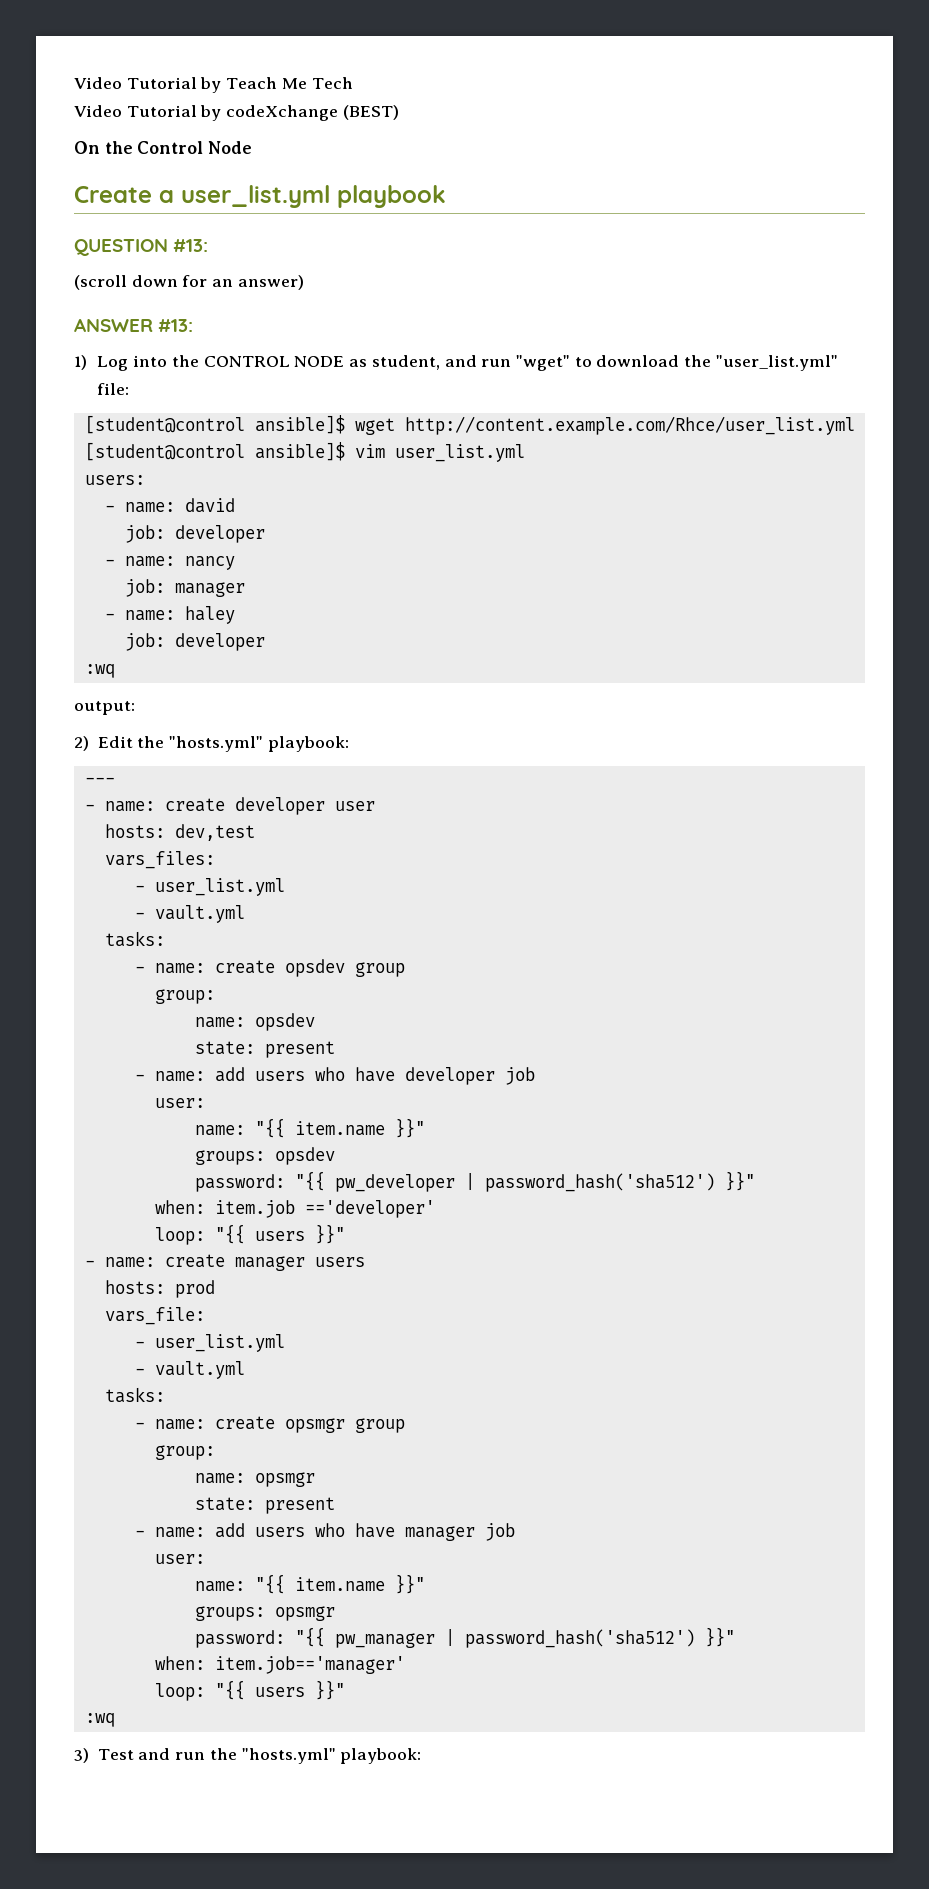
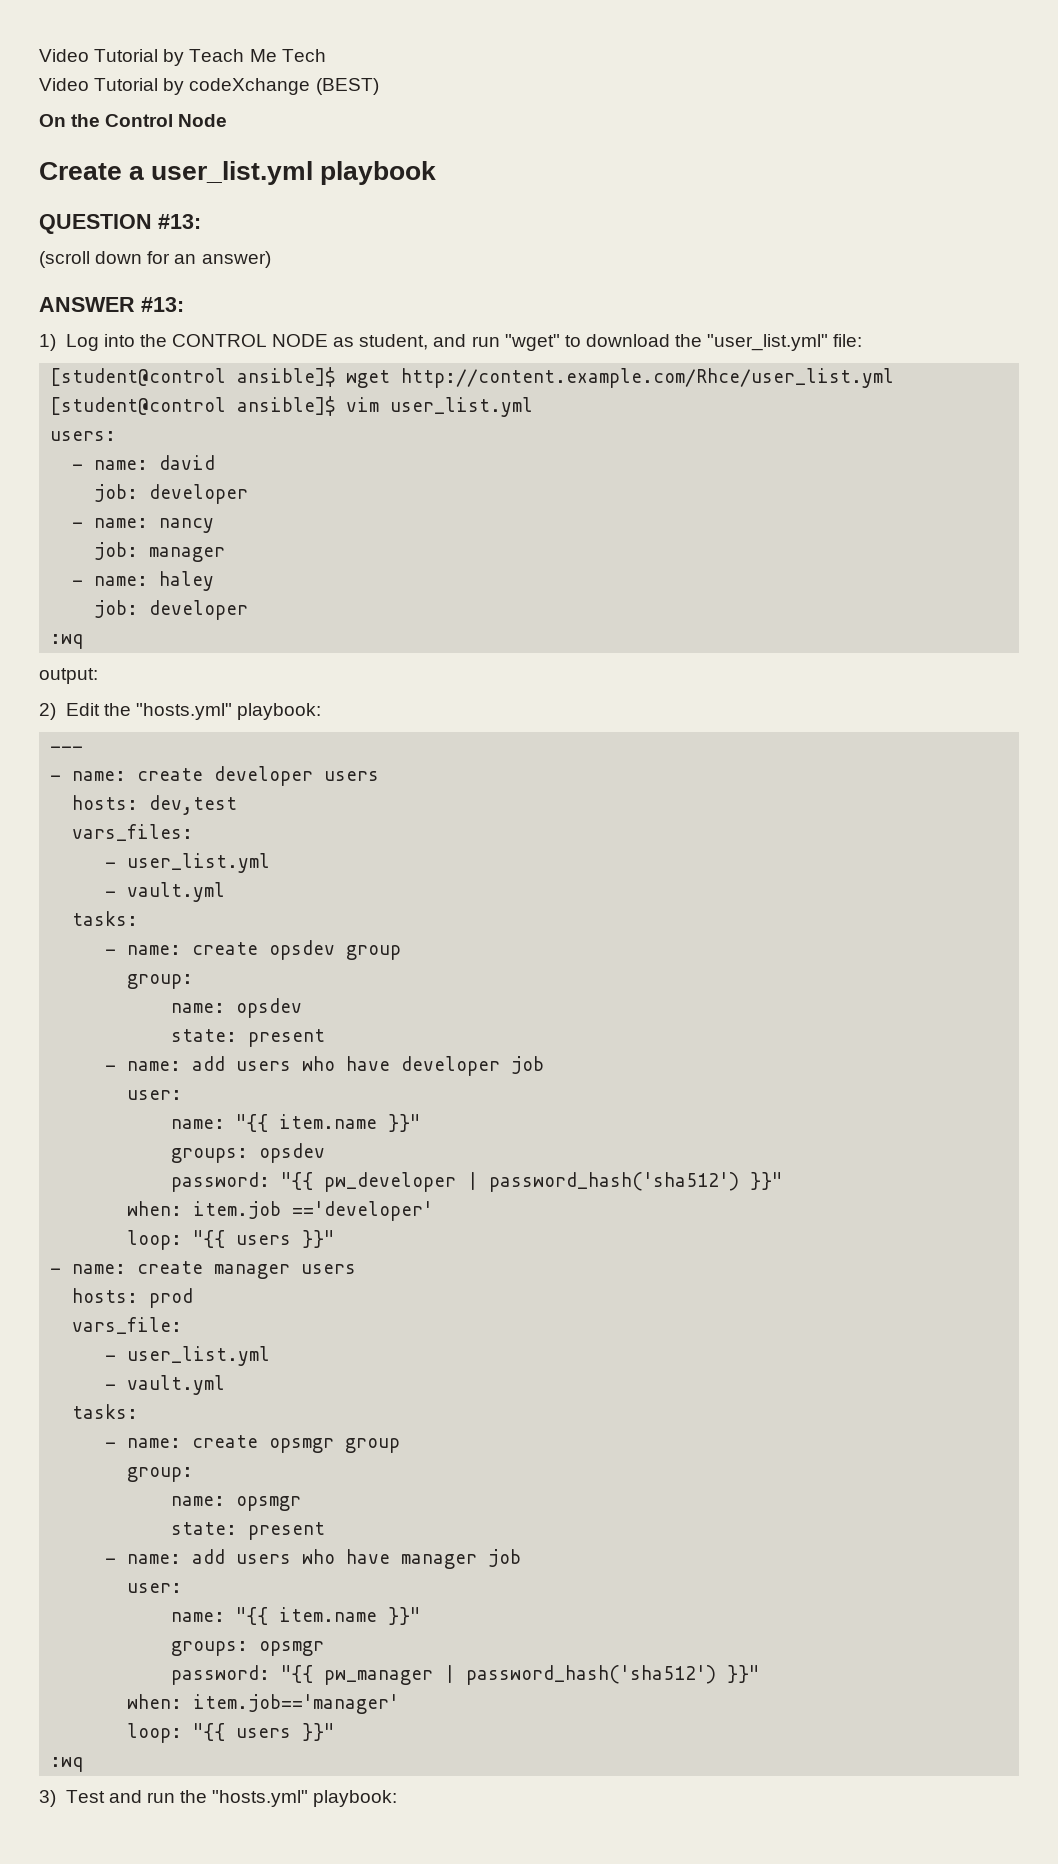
[334,801,375,811] user -> [324,771,380,781] users

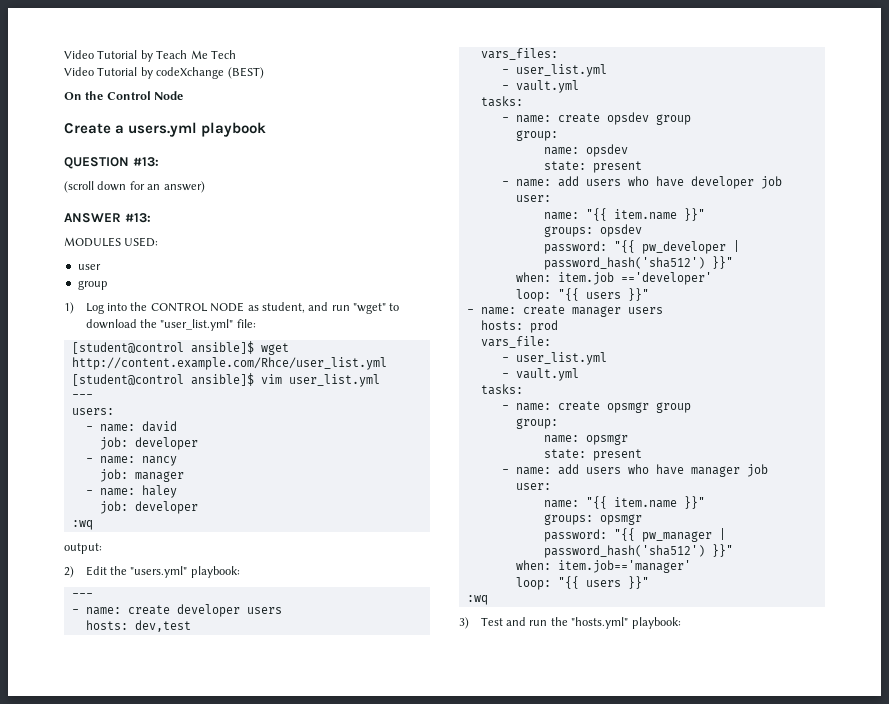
[151,161,314,185] user_list.yml -> [128,122,198,137] users.yml
(184, 304) none -> [64,237,159,247] [77,264,101,270] [77,280,108,290] // MODULES USED: // user // group
(534, 407) none -> [71,394,93,399] // ---
[135,703,232,720] "hosts.yml" -> [130,566,188,578] "users.yml"

